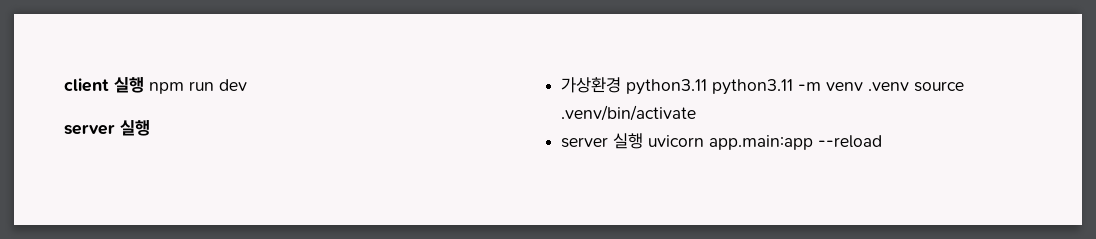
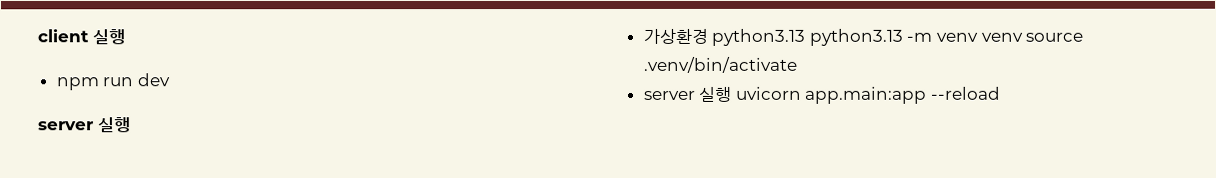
(144, 85) none -> (125, 37) //
[626,79,794,95] python3.11 python3.11 -> [711,28,903,46] python3.13 python3.13
[868,82,910,91] .venv -> [980,32,1023,42] venv

